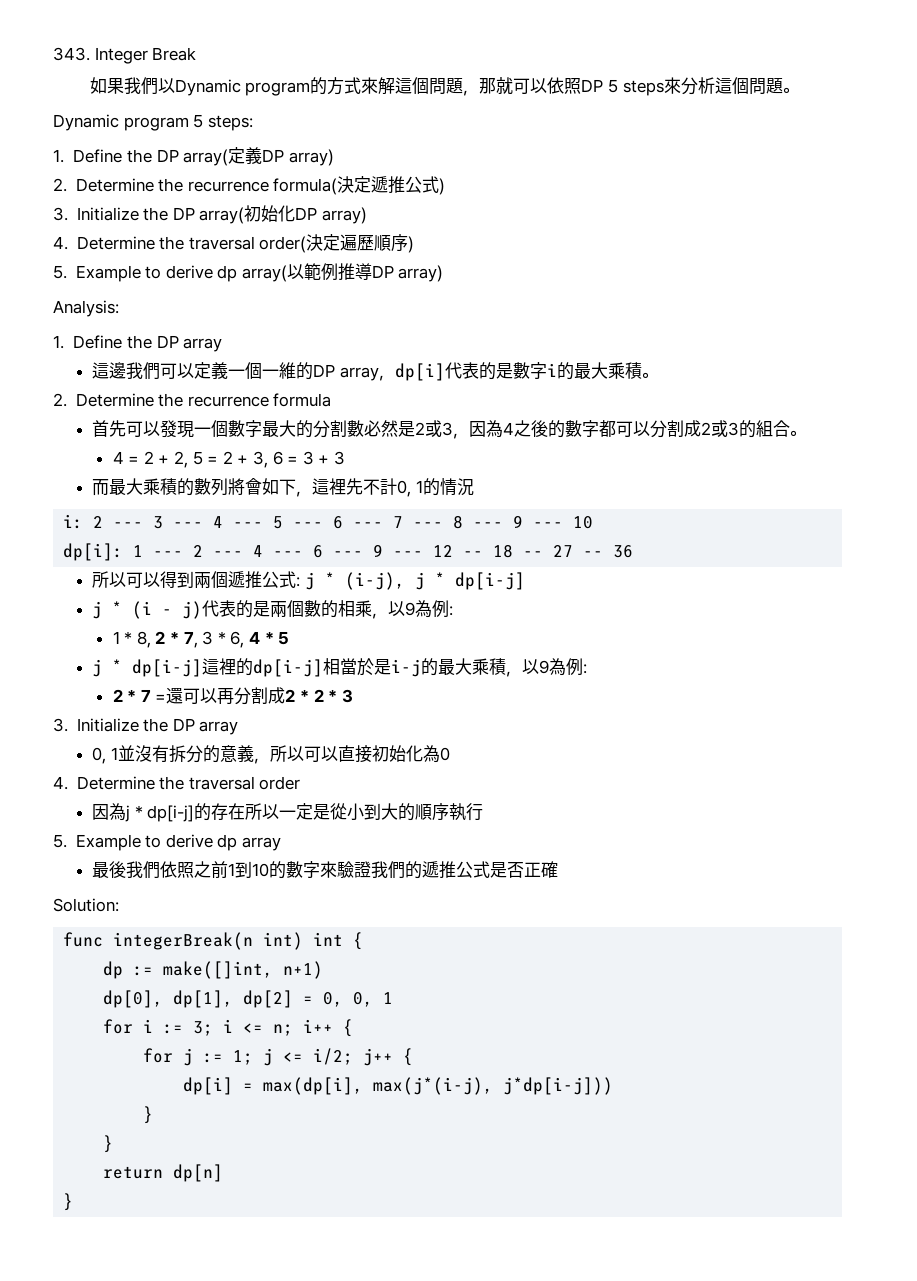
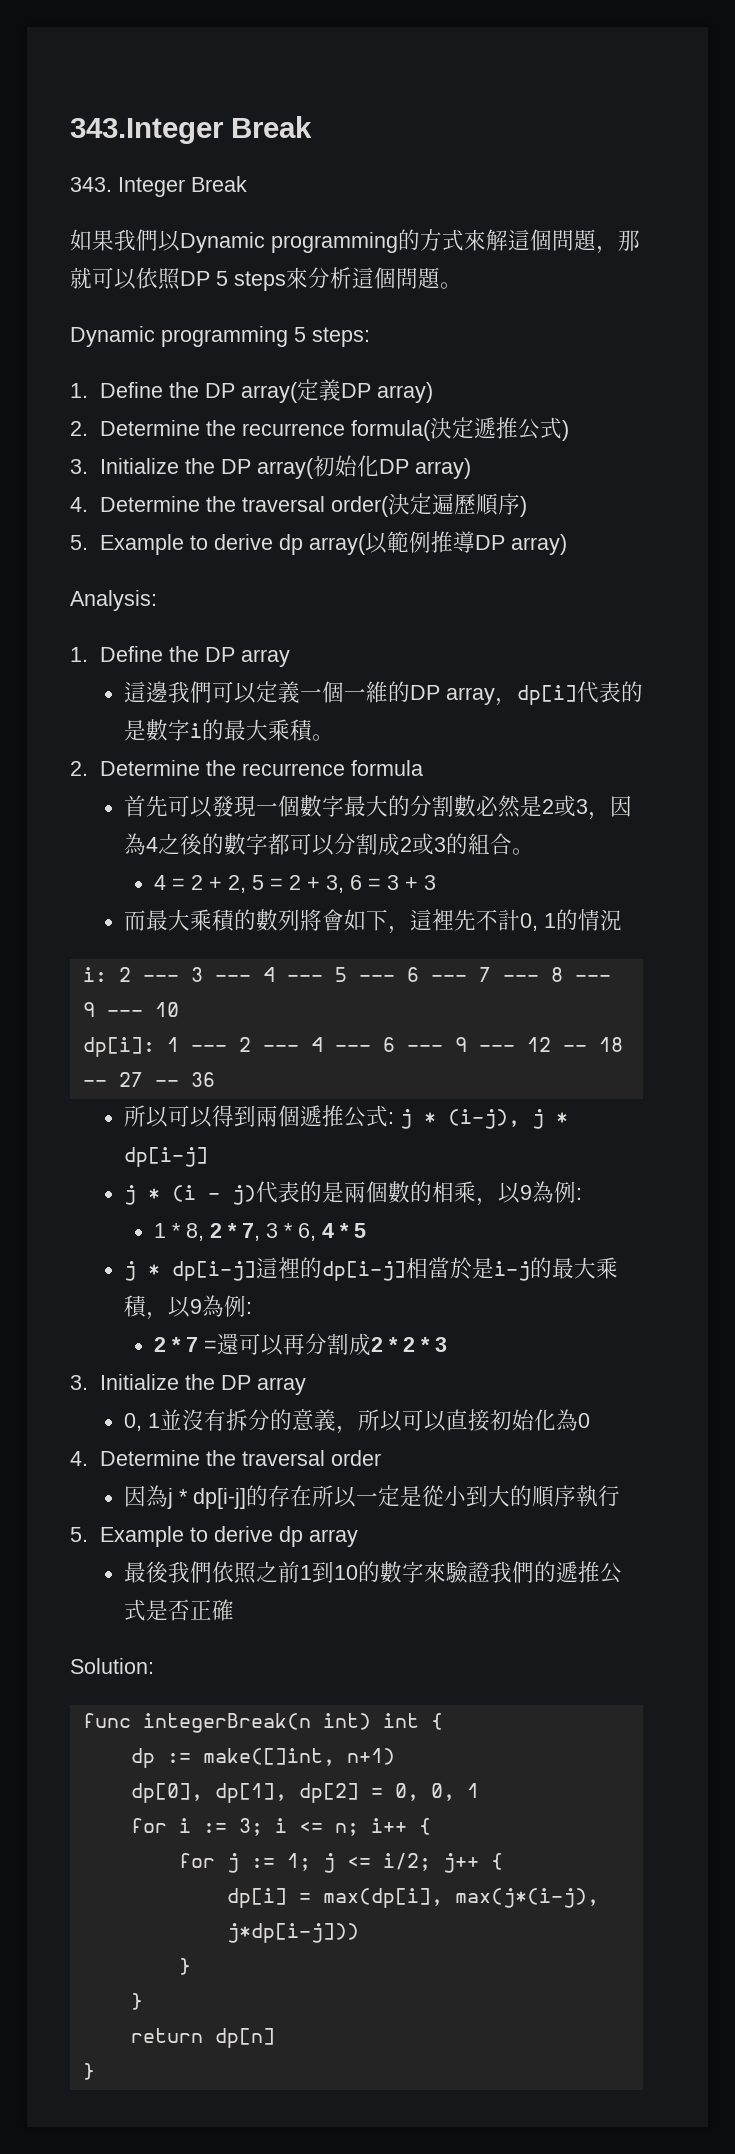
(53, 54) none -> [70,116,312,144] 343.Integer Break //
[245,82,311,96] program -> [271,232,398,253] programming
[123,117,189,131] program -> [161,326,288,347] programming

